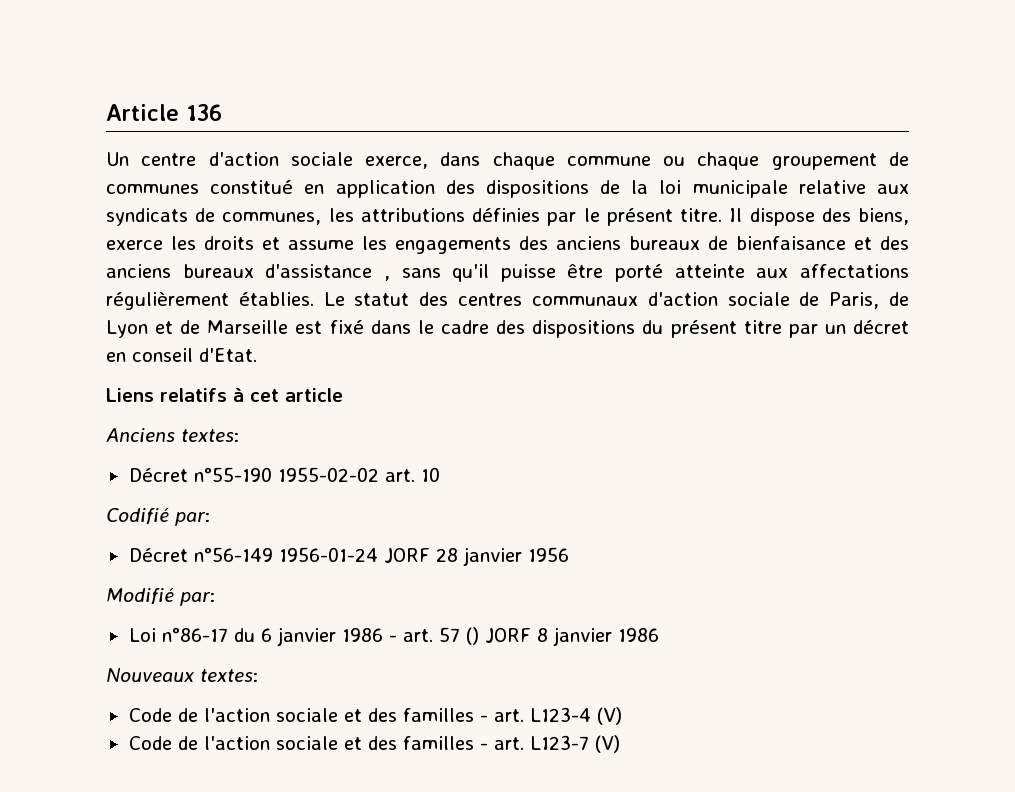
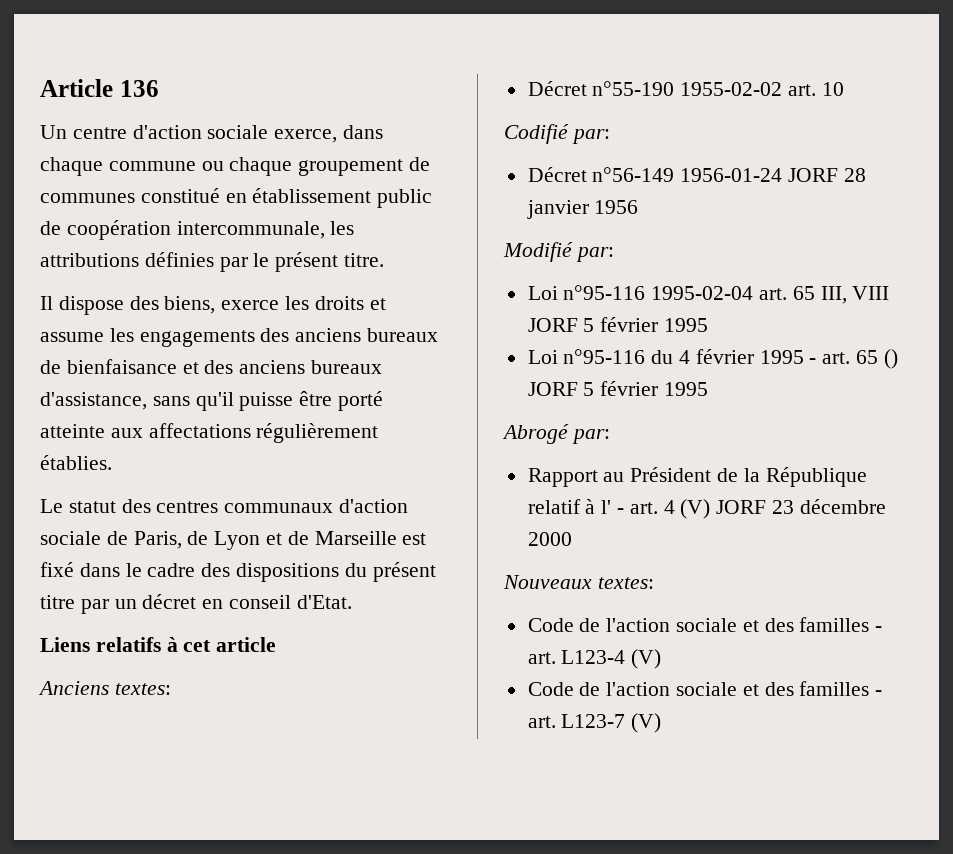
[335,180,909,198] [106,208,322,226] application des dispositions de la loi municipale relative aux syndicats de communes, -> [252,188,433,208] [40,220,325,240] établissement public de coopération intercommunale,
(723, 215) none -> (385, 260) //
[265,264,390,281] d'assistance , -> [40,392,147,410] d'assistance,
(314, 299) none -> (112, 462) //
[161,627,460,646] n°86-17 du 6 janvier 1986 - art. 57 -> [563,285,890,304] [527,317,709,332] [527,349,879,364] n°95-116 1995-02-04 art. 65 III, VIII JORF 5 février 1995 // Loi n°95-116 du 4 février 1995 - art. 65
[536,627,659,646] 8 janvier 1986 -> [583,381,709,396] [502,424,610,444] [527,467,867,487] [527,499,886,519] [527,532,572,546] 5 février 1995 // Abrogé par: // Rapport au Président de la République relatif à l' - art. 4 (V) JORF 23 décembre 2000

